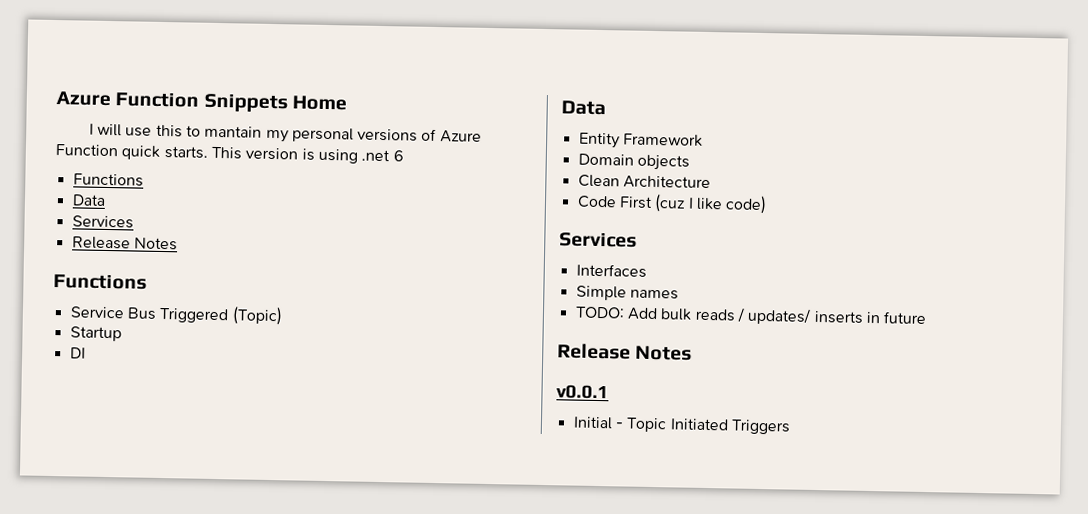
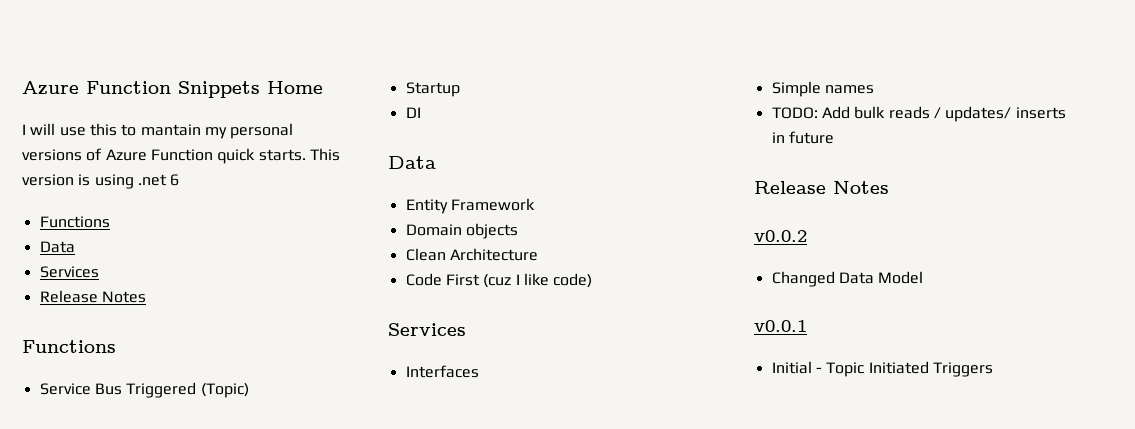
(693, 353) none -> [754,230,807,242] [771,271,924,287] // v0.0.2 // Changed Data Model

